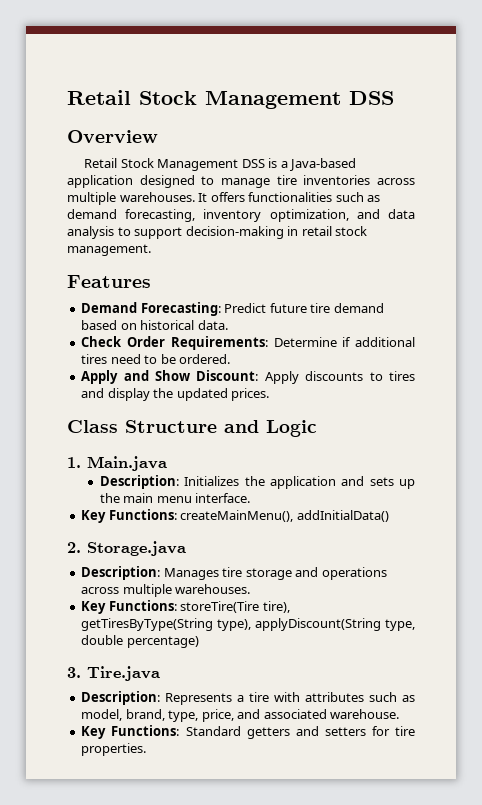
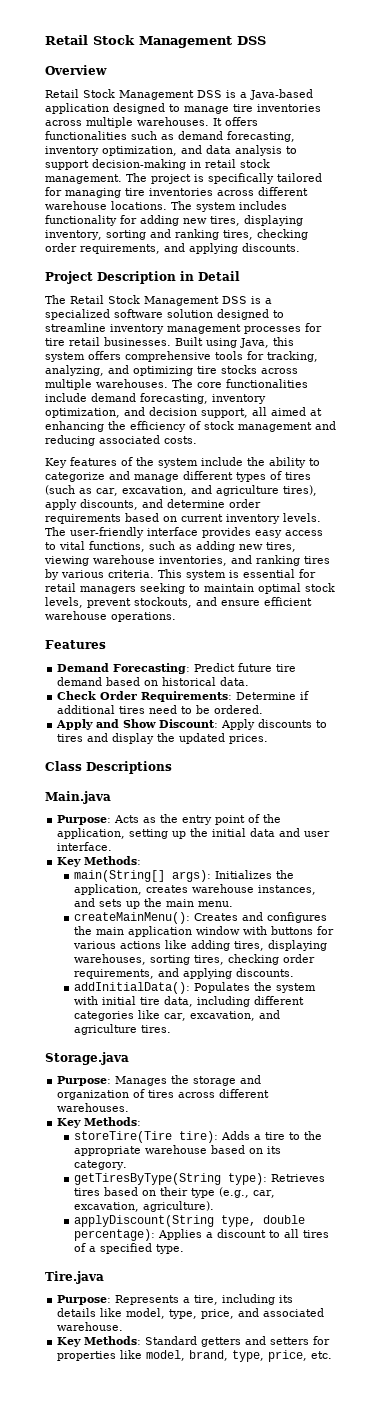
(151, 250) none -> [126,173,322,184] [45,187,308,198] [45,201,287,212] [45,215,303,226] [45,229,308,240] [45,243,300,254] [45,271,240,284] [45,295,272,306] [45,309,284,320] [45,323,322,334] [45,337,294,348] [45,351,318,362] [45,365,298,376] [45,379,308,390] [45,393,266,404] [45,407,322,418] [45,421,336,432] [45,435,197,446] [45,457,320,468] [45,471,311,482] [45,485,317,496] [45,499,261,510] [45,513,321,524] [45,527,323,538] [45,541,296,552] [44,555,330,566] [45,569,316,580] [45,583,335,594] [45,597,312,608] [45,611,176,622] The project is specifically tailored for managing tire inventories across different warehouse locations. The system includes functionality for adding new tires, displaying inventory, sorting and ranking tires, checking order requirements, and applying discounts. // Project Description in Detail // The Retail Stock Management DSS is a specialized software solution designed to streamline inventory management processes for tire retail businesses. Built using Java, this system offers comprehensive tools for tracking, analyzing, and optimizing tire stocks across multiple warehouses. The core functionalities include demand forecasting, inventory optimization, and decision support, all aimed at enhancing the efficiency of stock management and reducing associated costs. // Key features of the system include the ability to categorize and manage different types of tires (such as car, excavation, and agriculture tires), apply discounts, and determine order requirements based on current inventory levels. The user-friendly interface provides easy access to vital functions, such as adding new tires, viewing warehouse inventories, and ranking tires by various criteria. This system is essential for retail managers seeking to maintain optimal stock levels, prevent stockouts, and ensure efficient warehouse operations.
[125,420,317,437] [67,456,167,471] [99,475,336,489] Structure and Logic // 1. Main.java // Description: Initializes the application -> [86,761,172,774] [45,791,111,804] [57,814,282,825] [57,828,331,839] [57,842,113,851] [57,856,142,867] [73,870,294,882] [73,884,316,895] Descriptions // Main.java // Purpose: Acts as the entry point of the application, setting up the initial data and user interface. // Key Methods: // main(String[] args): Initializes the application, creates warehouse instances,
[156,493,251,503] [81,509,389,523] [67,541,186,556] [81,566,387,580] [81,584,251,597] [81,600,290,614] [81,618,415,631] [81,635,199,648] [67,667,81,678] menu interface. // Key Functions: createMainMenu(), addInitialData() // 2. Storage.java // Description: Manages tire storage and operations across multiple warehouses. // Key Functions: storeTire(Tire tire), getTiresByType(String type), applyDiscount(String type, double percentage) // 3. -> [197,901,233,907] [73,912,327,924] [73,926,334,937] [72,940,327,951] [73,954,315,965] [73,968,294,979] [73,982,316,994] [73,996,304,1007] [73,1010,280,1021] [73,1024,171,1035] [45,1052,129,1065] [57,1075,262,1086] [57,1089,270,1100] [57,1103,130,1112] [57,1117,142,1128] [73,1131,322,1143] [73,1145,281,1156] [73,1160,127,1170] [73,1173,325,1185] [73,1187,275,1198] [73,1201,214,1212] [73,1215,305,1227] [73,1229,329,1241] [73,1243,184,1254] menu. // createMainMenu(): Creates and configures the main application window with buttons for various actions like adding tires, displaying warehouses, sorting tires, checking order requirements, and applying discounts. // addInitialData(): Populates the system with initial tire data, including different categories like car, excavation, and agriculture tires. // Storage.java // Purpose: Manages the storage and organization of tires across different warehouses. // Key Methods: // storeTire(Tire tire): Adds a tire to the appropriate warehouse based on its category. // getTiresByType(String type): Retrieves tires based on their type (e.g., car, excavation, agriculture). // applyDiscount(String type, double percentage): Applies a discount to all tires of a specified type. //
[81,691,161,705] Description: -> [57,1295,112,1305] Purpose:
[249,692,415,702] [81,709,165,721] tire with attributes such as model, brand, -> [194,1294,294,1305] [57,1308,166,1319] tire, including its details like model,
[111,725,180,736] Functions: -> [84,1336,142,1345] Methods:
[395,726,416,736] [81,743,147,756] tire properties. -> [57,1350,333,1362] properties like model, brand, type, price, etc.

